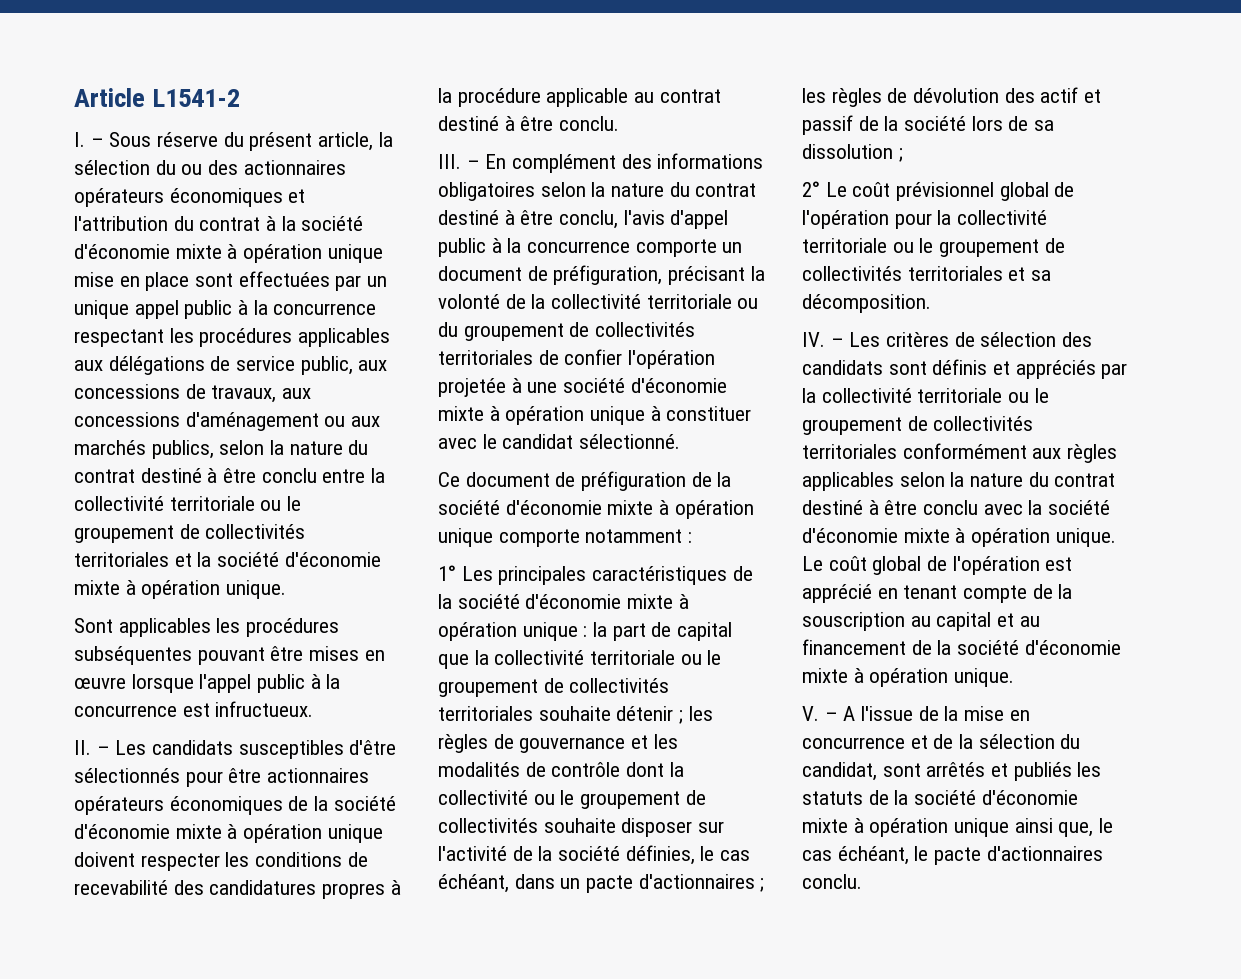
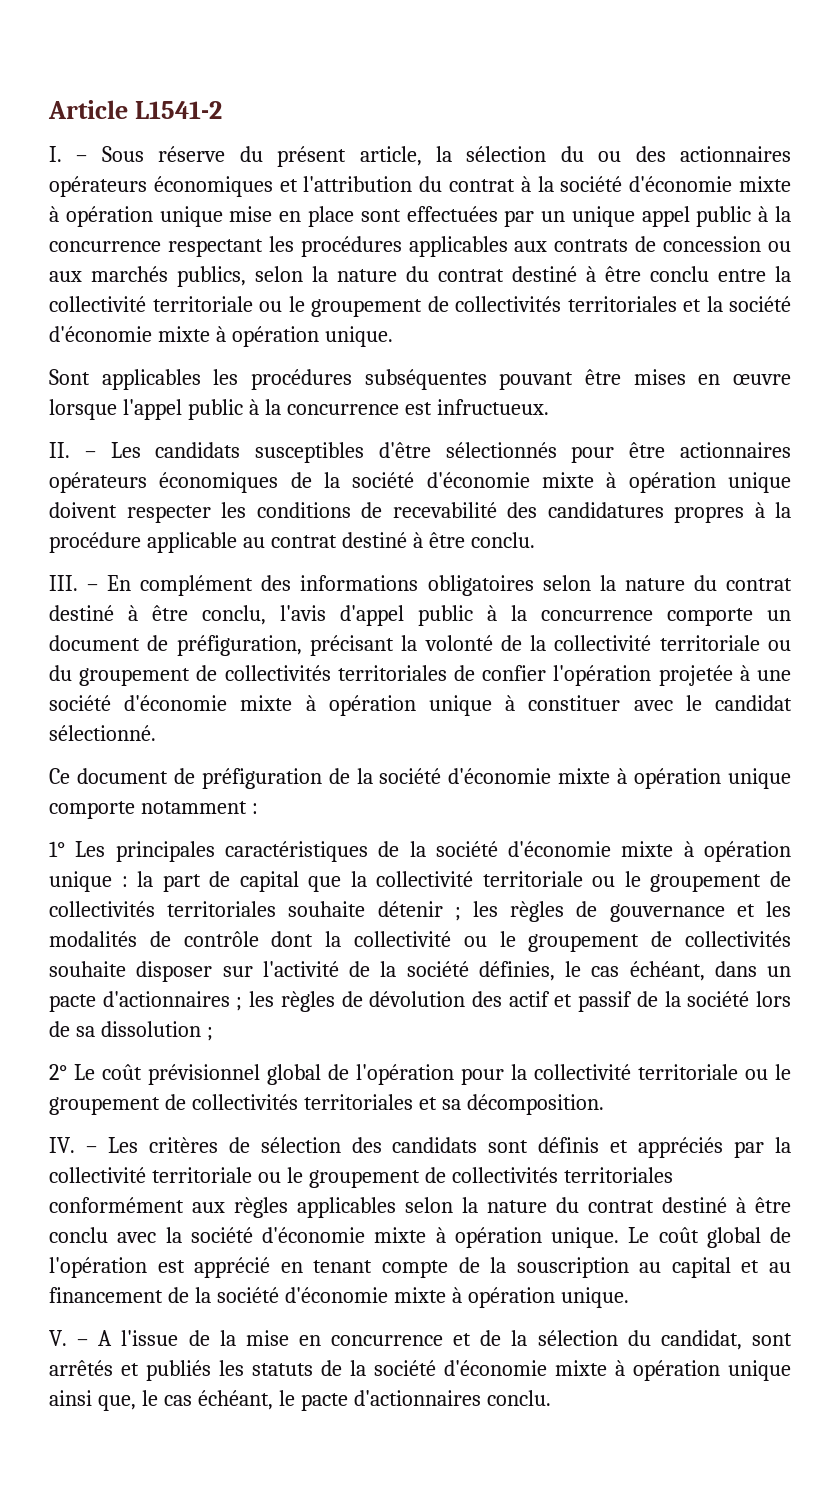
[108,356,388,375] [74,384,312,403] [74,412,319,431] délégations de service public, aux concessions de travaux, aux concessions d'aménagement -> [554,236,762,252] contrats de concession

